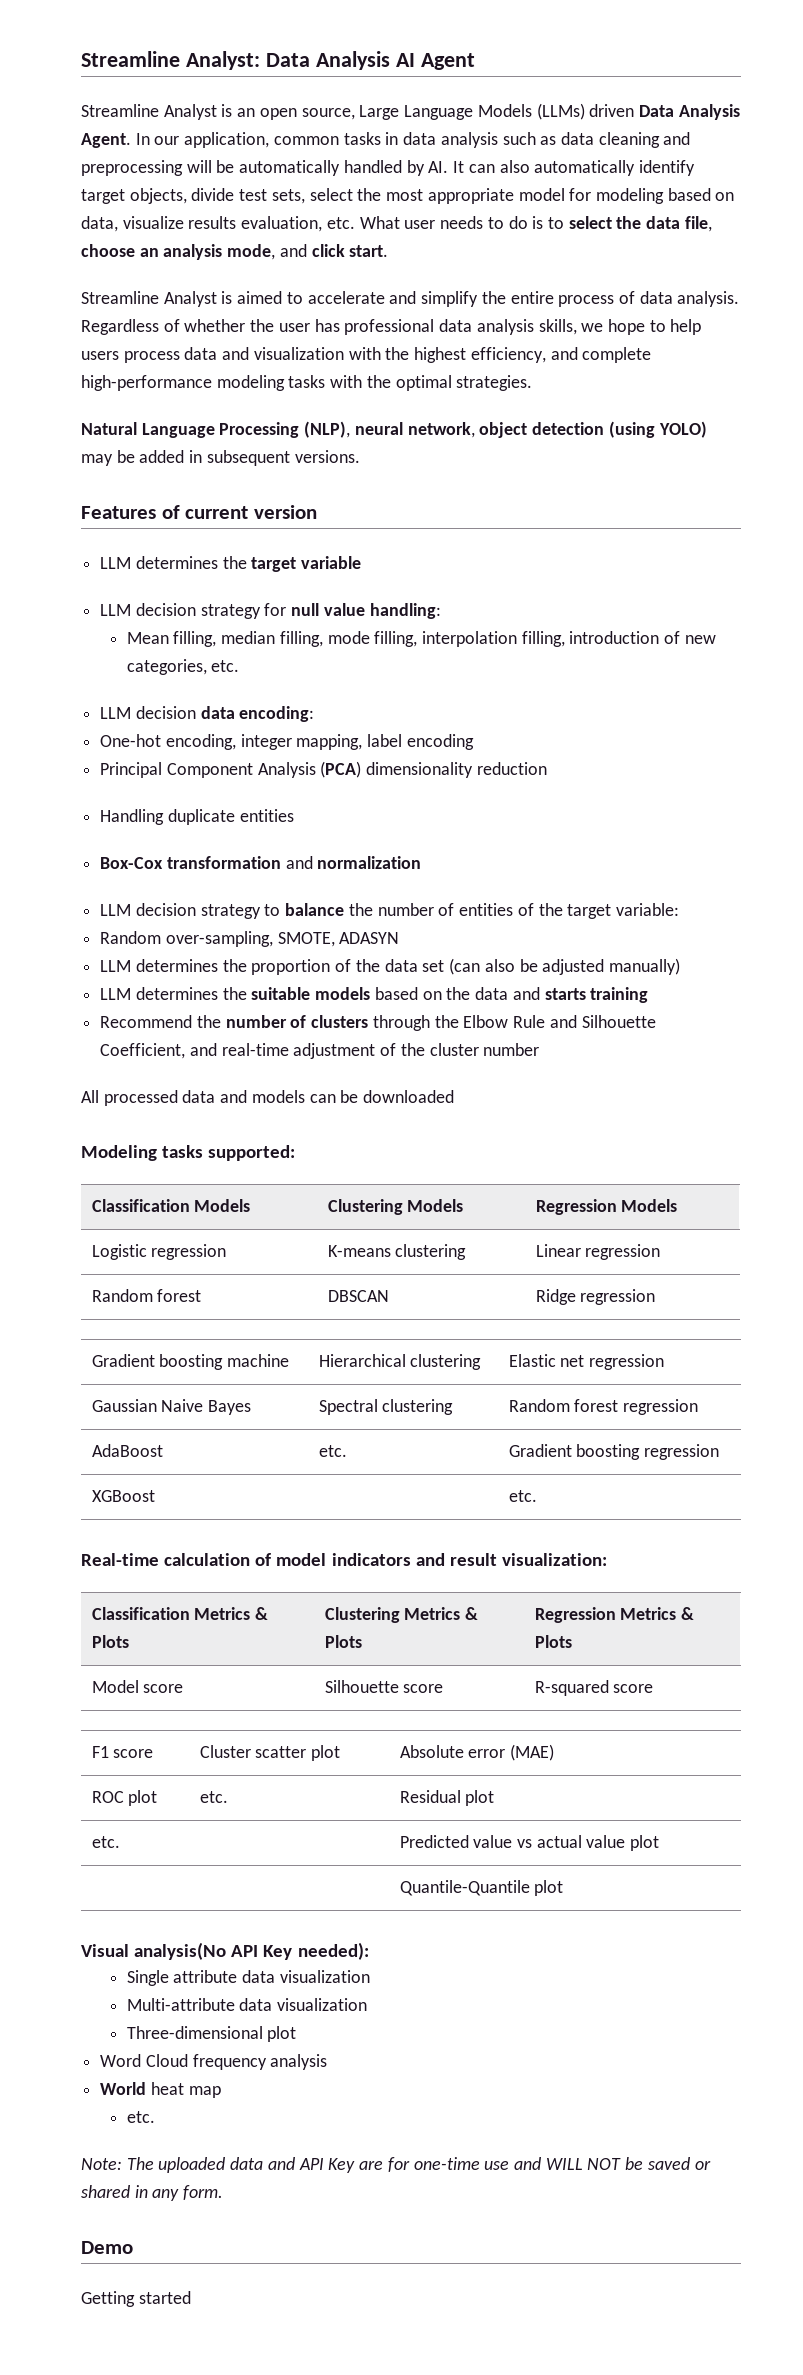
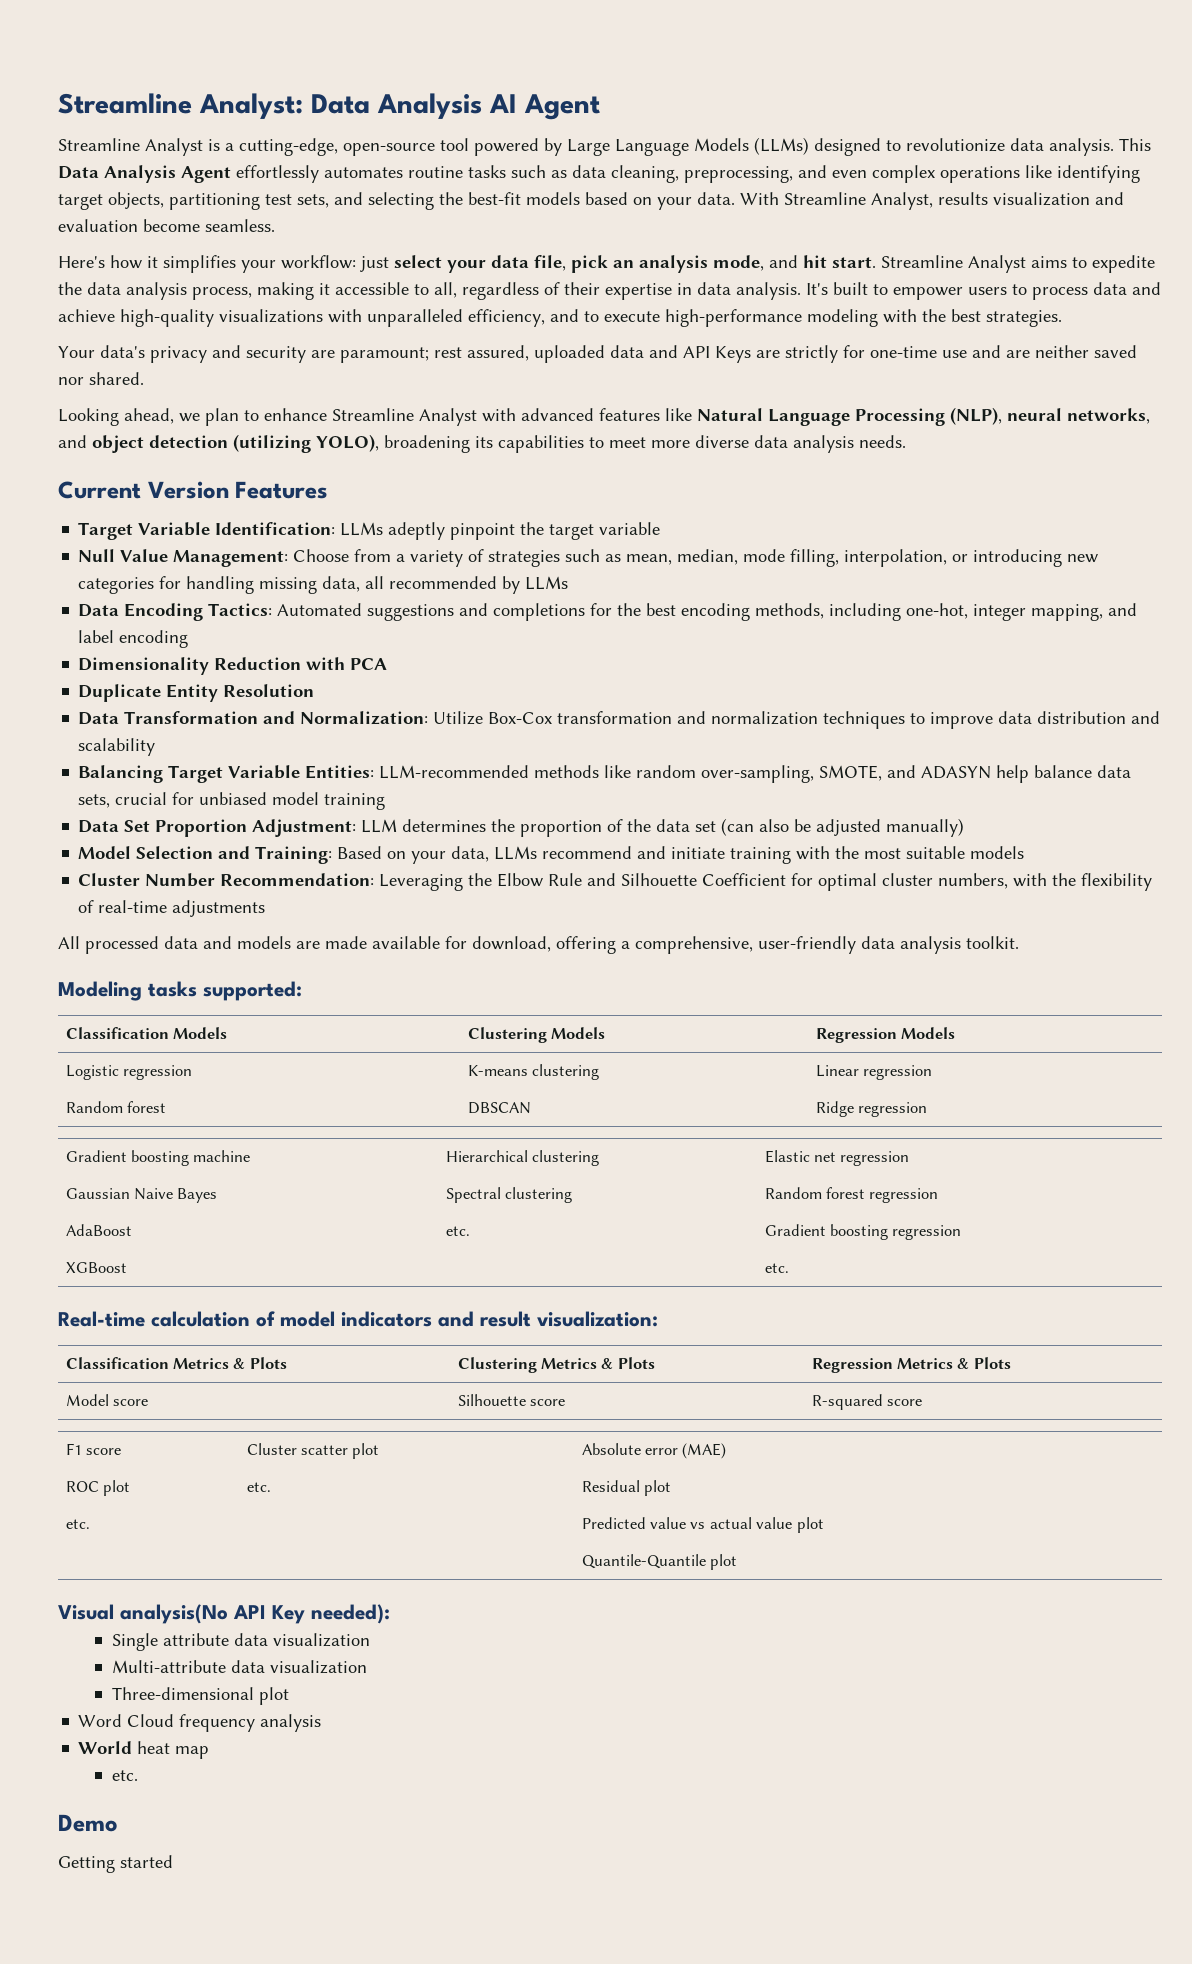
[237,103,740,120] [81,132,691,148] [81,160,695,176] an open source, Large Language Models (LLMs) driven Data Analysis Agent. In our application, common tasks in data analysis such as data cleaning and preprocessing will be automatically handled by AI. It can also automatically identify -> [225,137,1151,156] [58,165,1140,183] a cutting-edge, open-source tool powered by Large Language Models (LLMs) designed to revolutionize data analysis. This Data Analysis Agent effortlessly automates routine tasks such as data cleaning, preprocessing, and even complex operations like identifying
[191,188,235,201] divide -> [169,193,260,210] partitioning
[309,188,735,204] [81,216,642,232] select the most appropriate model for modeling based on data, visualize results evaluation, etc. What user needs to do is to select the -> [334,192,1124,210] [58,219,275,232] [58,255,486,273] and selecting the best-fit models based on your data. With Streamline Analyst, results visualization and evaluation become seamless. // Here's how it simplifies your workflow: just select your
[81,244,135,257] choose -> [571,255,608,273] pick
[311,244,345,257] click -> [803,255,827,268] hit
[81,291,740,307] [81,319,702,335] [81,347,652,363] [81,375,533,391] // Streamline Analyst is aimed to accelerate and simplify the entire process of data analysis. Regardless of whether the user has professional data analysis skills, we hope to help users process data and visualization with the highest efficiency, and complete high-performance modeling tasks with the optimal strategies. // -> [881,255,1155,273] [58,282,1161,300] [58,309,1062,327] [58,345,1137,363] [58,372,144,385] [58,408,692,426] Streamline Analyst aims to expedite the data analysis process, making it accessible to all, regardless of their expertise in data analysis. It's built to empower users to process data and achieve high-quality visualizations with unparalleled efficiency, and to execute high-performance modeling with the best strategies. // Your data's privacy and security are paramount; rest assured, uploaded data and API Keys are strictly for one-time use and are neither saved nor shared. // Looking ahead, we plan to enhance Streamline Analyst with advanced features like
[407,421,707,438] [81,450,360,466] [81,505,317,519] [100,556,362,572] [100,603,441,619] [126,631,716,647] [126,659,240,675] [100,706,315,722] [100,734,236,750] network, object detection (using YOLO) may be added in subsequent versions. // Features of current version // LLM determines the target variable // LLM decision strategy for null value handling: // Mean filling, median filling, mode filling, interpolation filling, introduction of new categories, etc. // LLM decision data encoding: // One-hot encoding, -> [1067,408,1150,424] [58,434,906,453] [58,481,329,499] [78,522,661,540] [78,549,1099,567] [78,576,569,594] [78,603,969,621] networks, and object detection (utilizing YOLO), broadening its capabilities to meet more diverse data analysis needs. // Current Version Features // Target Variable Identification: LLMs adeptly pinpoint the target variable // Null Value Management: Choose from a variety of strategies such as mean, median, mode filling, interpolation, or introducing new categories for handling missing data, all recommended by LLMs // Data Encoding Tactics: Automated suggestions and completions for the best encoding methods, including one-hot,
(363, 742) none -> [1108,603,1138,616] and
[100,761,547,778] [100,809,294,825] [100,856,422,869] [100,903,679,919] [100,931,162,944] Principal Component Analysis (PCA) dimensionality reduction // Handling duplicate entities // Box-Cox transformation and normalization // LLM decision strategy to balance the number of entities of the target variable: // Random -> [78,657,388,675] [78,684,315,702] [78,711,1161,729] [78,738,156,756] [78,765,697,783] Dimensionality Reduction with PCA // Duplicate Entity Resolution // Data Transformation and Normalization: Utilize Box-Cox transformation and normalization techniques to improve data distribution and scalability // Balancing Target Variable Entities: LLM-recommended methods like random
(335, 939) none -> [887,765,917,778] and
(400, 938) // -> [996,765,1132,783] [78,792,386,810] [78,819,357,837] help balance data sets, crucial for unbiased model training // Data Set Proportion Adjustment:
[100,987,649,1003] [100,1015,430,1031] LLM determines the suitable models based on the data and starts training // Recommend the number of clusters through -> [78,846,1025,864] [78,873,464,891] Model Selection and Training: Based on your data, LLMs recommend and initiate training with the most suitable models // Cluster Number Recommendation: Leveraging
[100,1043,540,1059] Coefficient, and real-time adjustment of the cluster number -> [702,873,1153,891] [78,900,266,917] Coefficient for optimal cluster numbers, with the flexibility of real-time adjustments
[309,1090,455,1103] can be downloaded -> [296,936,1019,954] are made available for download, offering a comprehensive, user-friendly data analysis toolkit.
[81,2157,711,2173] [81,2185,224,2201] // Note: The uploaded data and API Key are for one-time use and WILL NOT be saved or shared in any form. -> (138, 1775) none

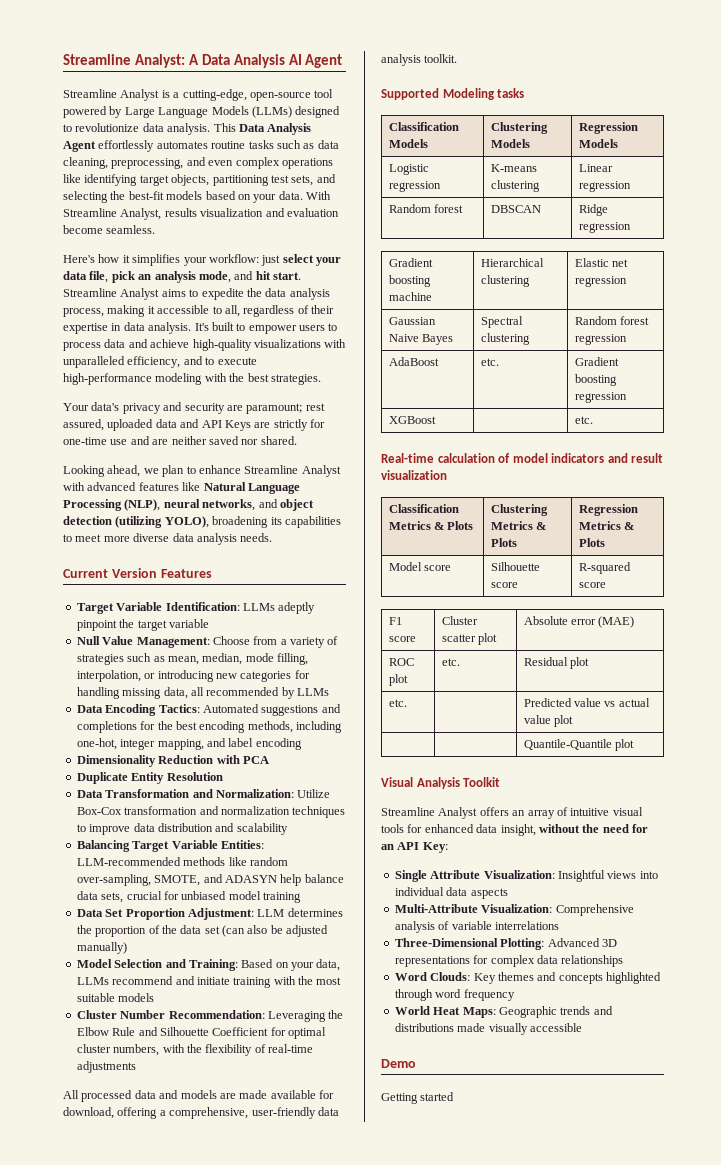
(303, 106) none -> [188,54,199,65] A
(1019, 942) none -> [381,88,439,100] Supported
[203,981,302,1001] supported: -> (525, 93) none
[537,1311,658,1327] visualization: -> [381,470,447,480] visualization
[120,1604,390,1624] [111,1633,370,1651] [111,1660,367,1674] [111,1687,289,1705] [78,1714,175,1727] analysis(No API Key needed): // Single attribute data visualization // Multi-attribute data visualization // Three-dimensional plot // Word Cloud -> [416,777,501,789] [381,807,643,819] [381,824,648,836] [381,842,448,853] [394,870,658,882] [394,887,508,899] [394,904,634,916] [394,921,559,933] [394,938,617,950] [394,955,624,967] [394,972,661,984] [394,989,462,1001] Analysis Toolkit // Streamline Analyst offers an array of intuitive visual tools for enhanced data insight, without the need for an API Key: // Single Attribute Visualization: Insightful views into individual data aspects // Multi-Attribute Visualization: Comprehensive analysis of variable interrelations // Three-Dimensional Plotting: Advanced 3D representations for complex data relationships // Word Clouds: Key themes and concepts highlighted through word
[260,1714,322,1732] analysis -> (515, 995) none
[137,1741,210,1759] [111,1770,138,1781] heat map // etc. -> [433,1006,613,1018] [394,1023,582,1035] Heat Maps: Geographic trends and distributions made visually accessible

